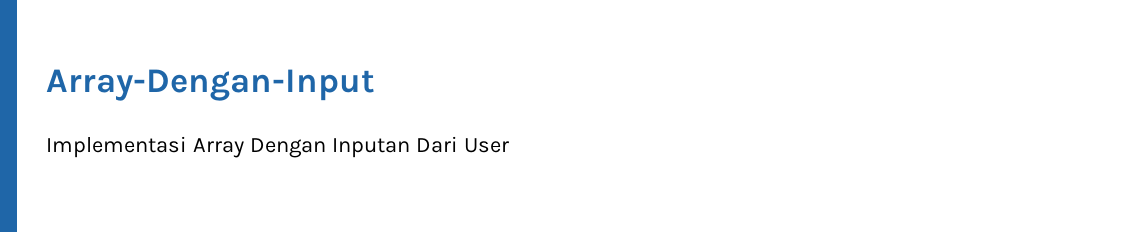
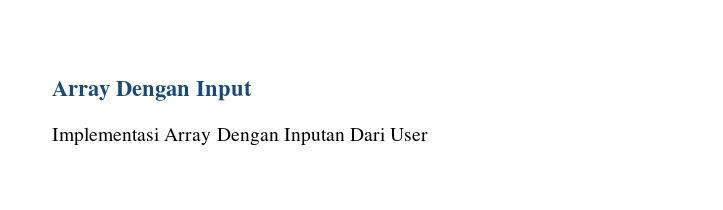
[46,69,375,101] Array-Dengan-Input -> [52,81,253,101] Array Dengan Input

